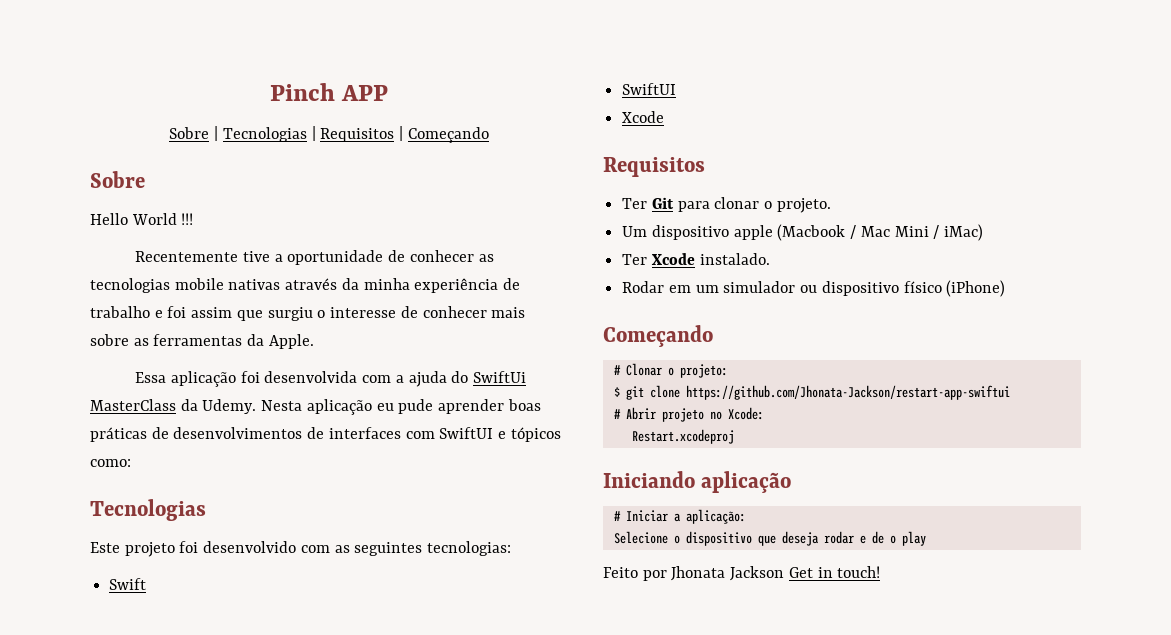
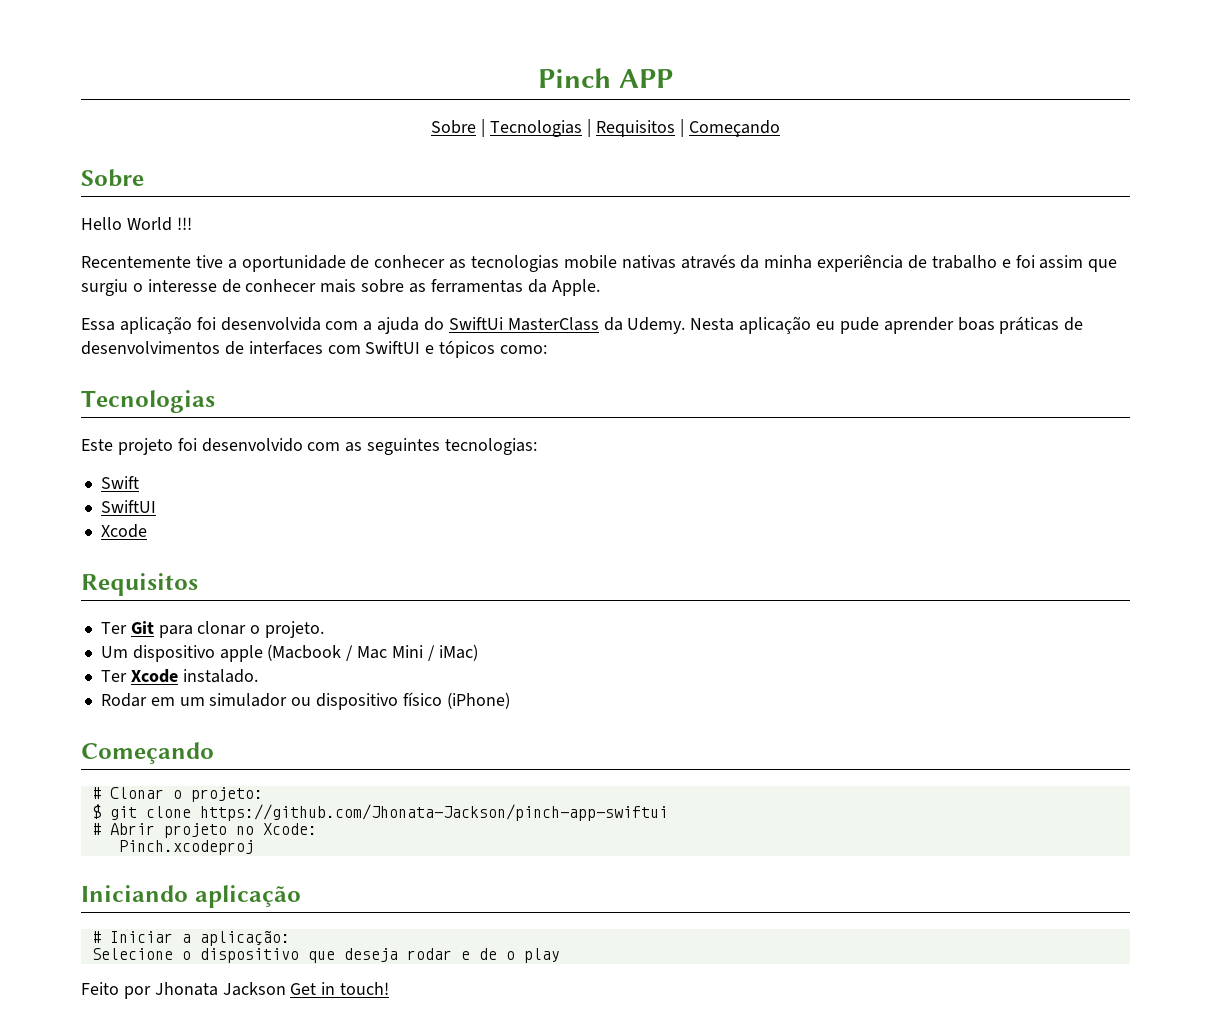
[685,385,1010,400] https://github.com/Jhonata-Jackson/restart-app-swiftui -> [199,804,668,821] https://github.com/Jhonata-Jackson/pinch-app-swiftui
[631,429,734,444] Restart.xcodeproj -> [118,840,254,855] Pinch.xcodeproj

